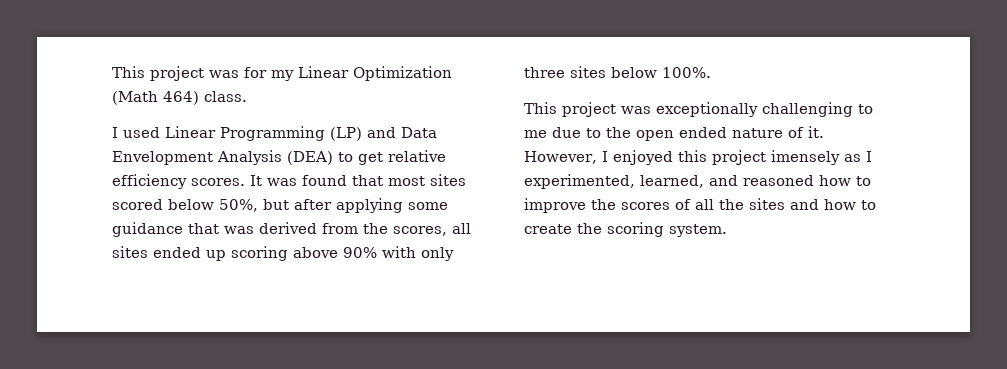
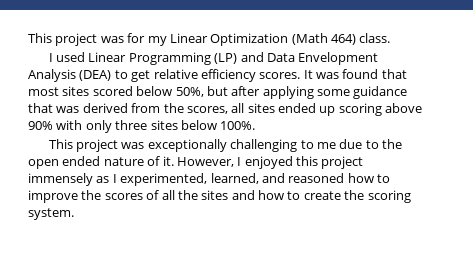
[770,150,840,165] imensely -> [28,173,93,186] immensely

